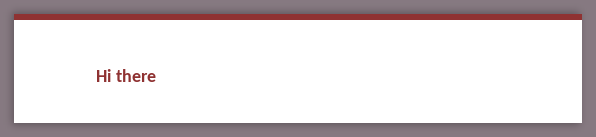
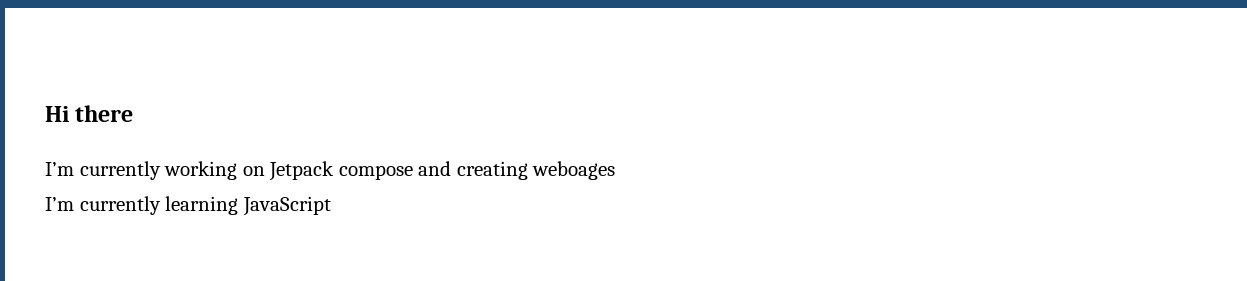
(156, 75) none -> [45,161,616,181] [45,196,331,216] // I’m currently working on Jetpack compose and creating weboages // I’m currently learning JavaScript

